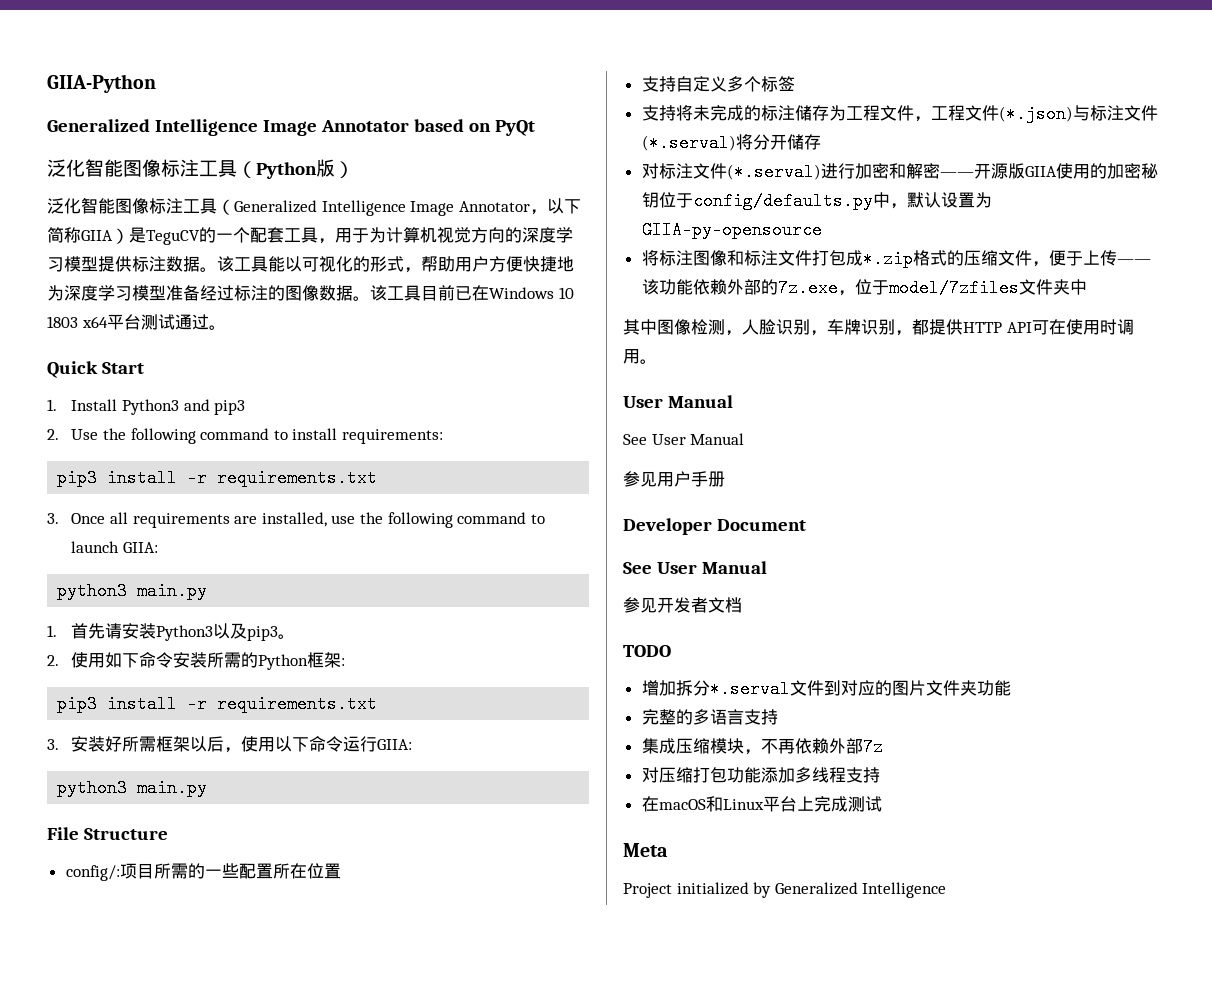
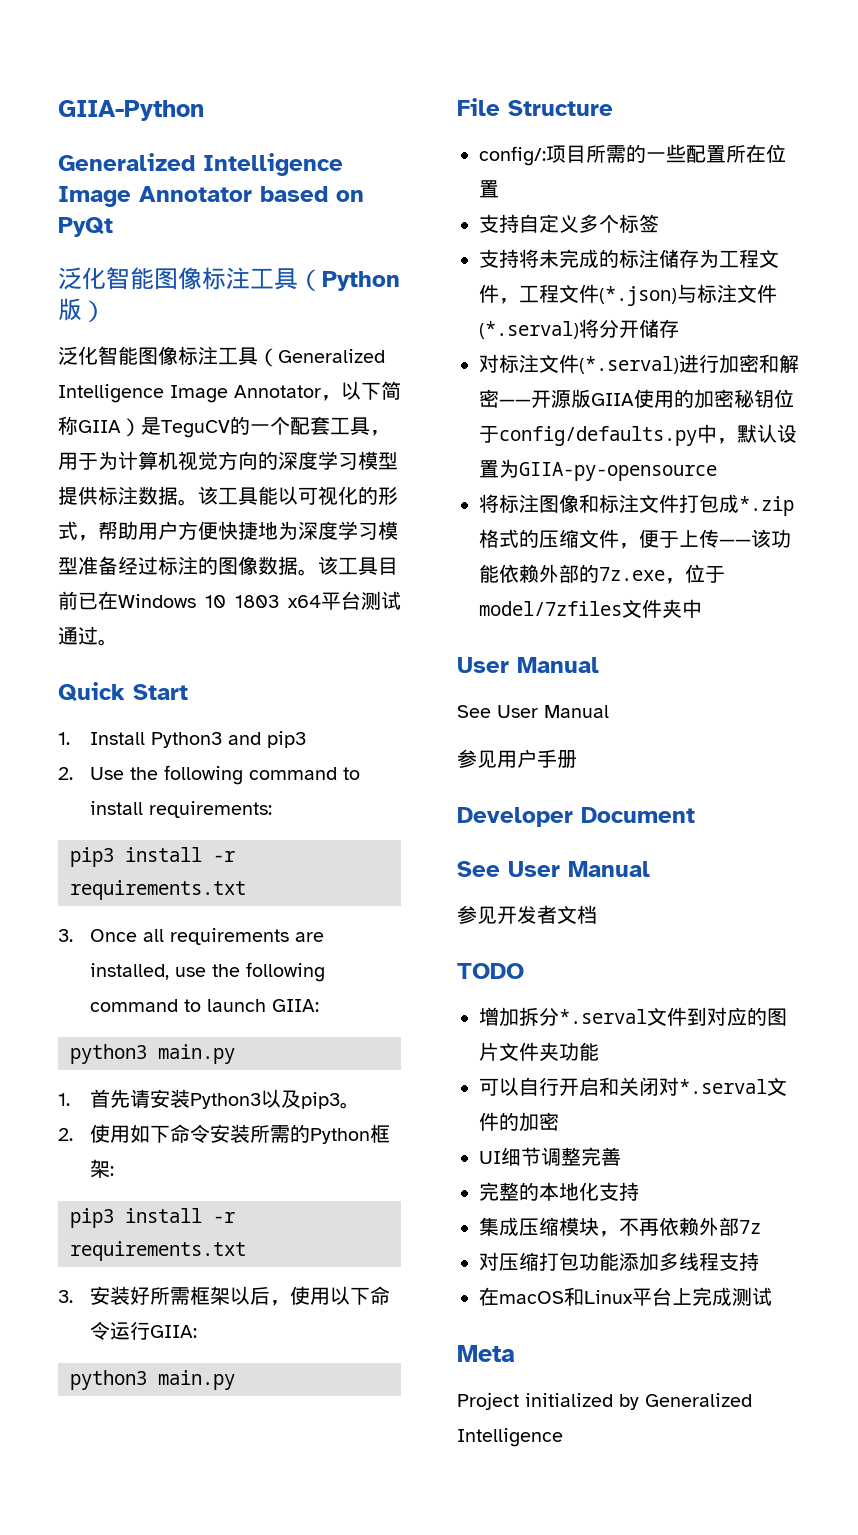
[623,319,1134,336] [623,349,657,364] // 其中图像检测，人脸识别，车牌识别，都提供HTTP API可在使用时调用。 -> (702, 608) none
(1011, 688) none -> [479,1077,787,1096] [479,1112,559,1132] [479,1147,621,1166] // 可以自行开启和关闭对*.serval文件的加密 // UI细节调整完善
[692,709,744,725] 多语言 -> [539,1182,599,1201] 本地化

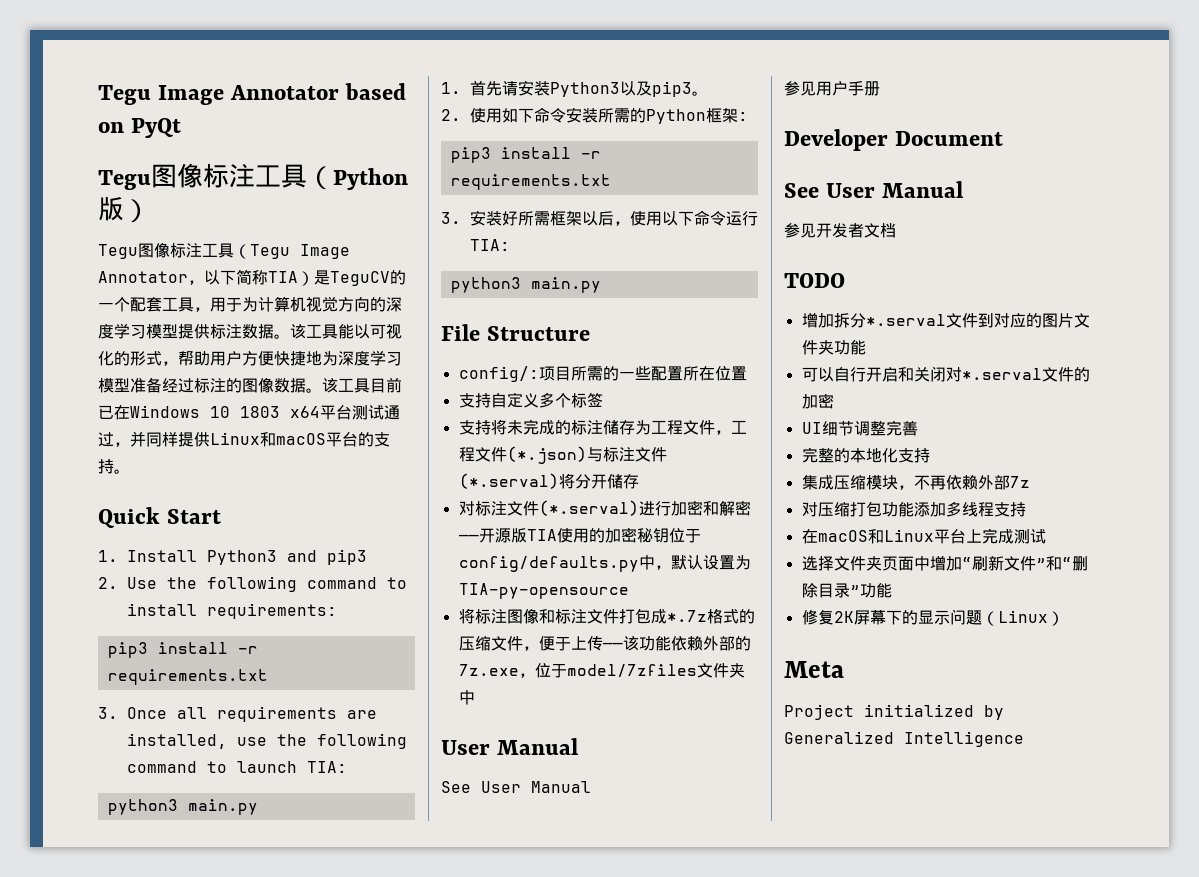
[58,100,204,121] [58,153,343,176] GIIA-Python // Generalized Intelligence -> [98,85,151,105] Tegu
[58,267,154,290] 泛化智能 -> [98,170,151,190] Tegu
[58,346,385,367] [58,384,164,403] 泛化智能图像标注工具（Generalized Intelligence -> [98,243,290,259] Tegu图像标注工具（Tegu
[78,420,121,433] GIIA -> [268,271,298,283] TIA
(98, 635) none -> [114,431,390,447] [98,459,114,474] ，并同样提供Linux和macOS平台的支持
[272,999,320,1012] GIIA: -> [306,761,347,773] TIA:
[150,1325,198,1338] GIIA: -> [469,239,510,251] TIA:
[591,393,634,406] GIIA -> [526,529,557,541] TIA
[519,462,717,481] GIIA-py-opensource -> [458,583,629,599] TIA-py-opensource
[739,496,794,516] *.zip -> [666,610,707,622] *.7z
(772, 1296) none -> [801,555,1088,571] [801,583,892,598] [801,609,1064,626] // 选择文件夹页面中增加“刷新文件”和“删除目录”功能 // 修复2K屏幕下的显示问题（Linux）

